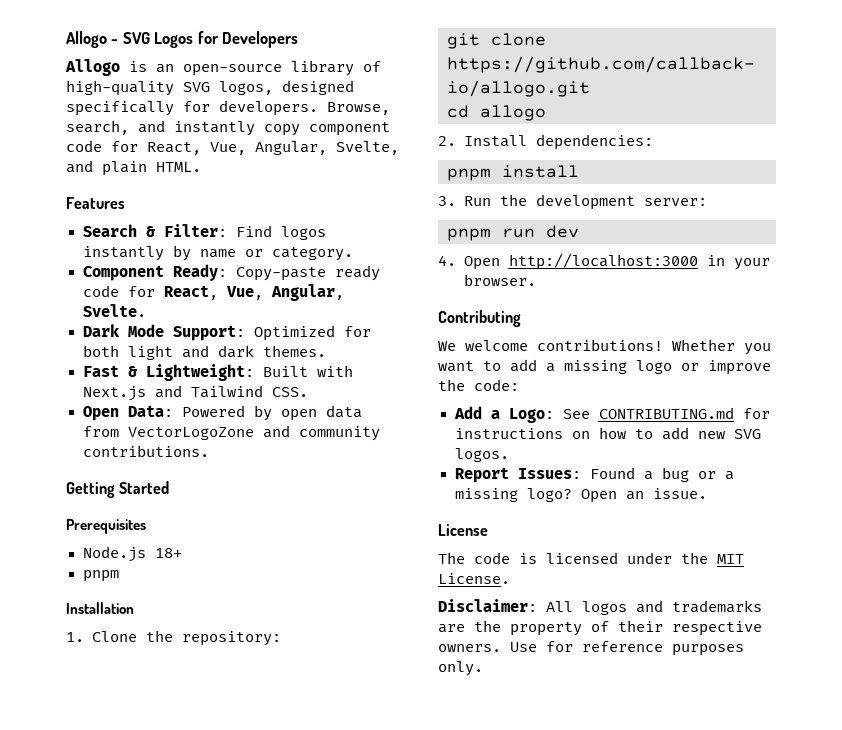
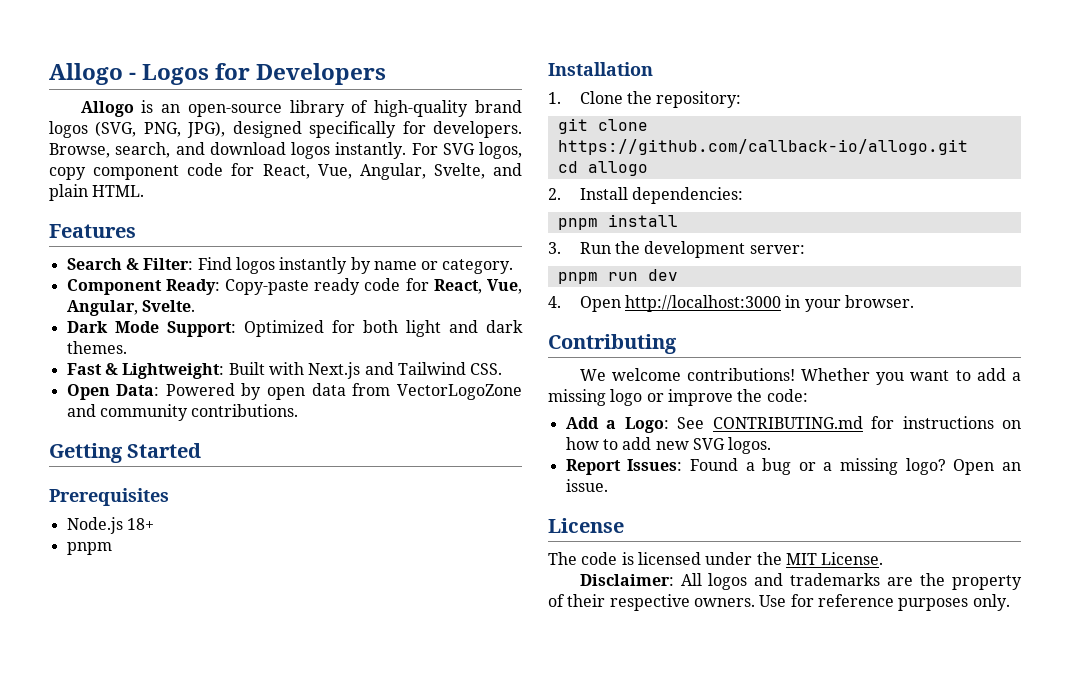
[122,32,150,44] SVG -> (137, 76) none
[183,81,273,95] SVG logos, -> [475,100,522,113] [49,121,226,138] brand logos (SVG, PNG, JPG),
[174,121,255,136] instantly -> [209,142,522,159] download logos instantly. For SVG logos,

